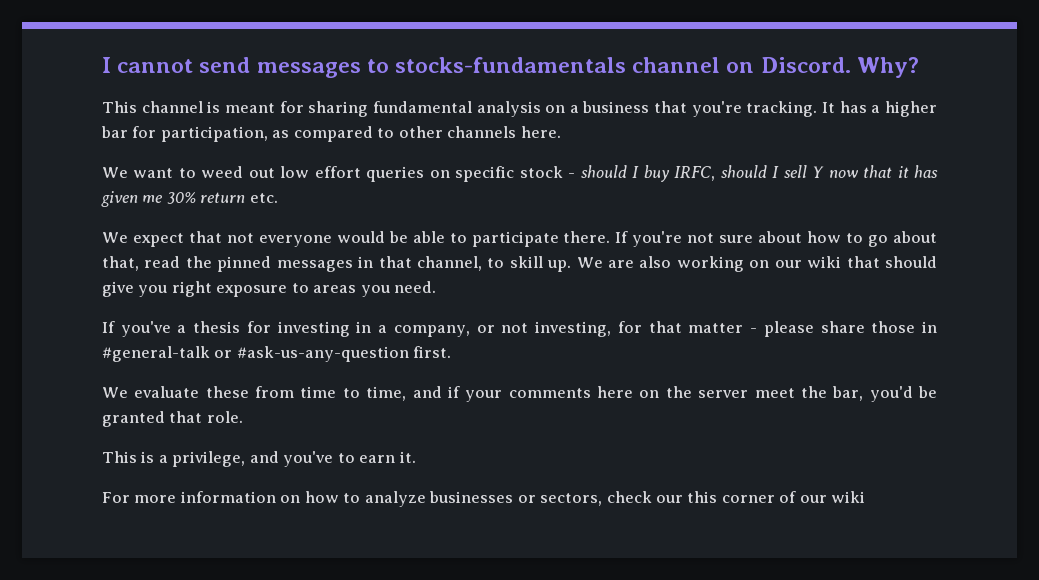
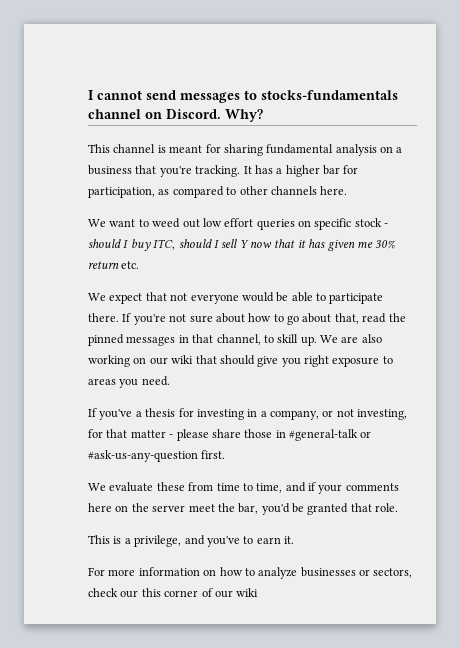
[674,166,716,181] IRFC, -> [153,239,176,250] ITC,

